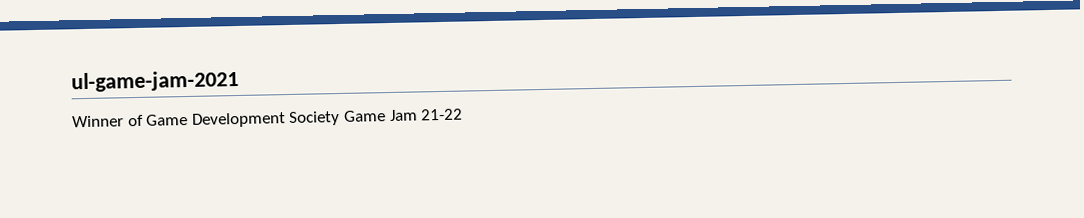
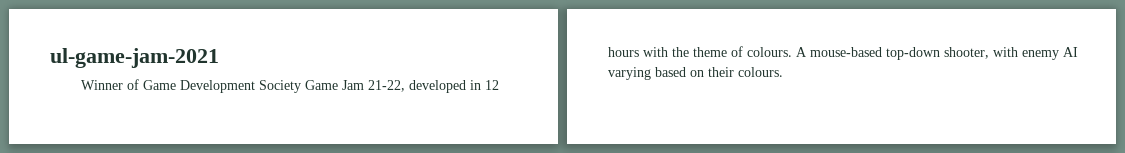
[420,108,464,121] 21-22 -> [367,80,499,93] [608,46,1078,60] [608,67,783,80] 21-22, developed in 12 hours with the theme of colours. A mouse-based top-down shooter, with enemy AI varying based on their colours.

